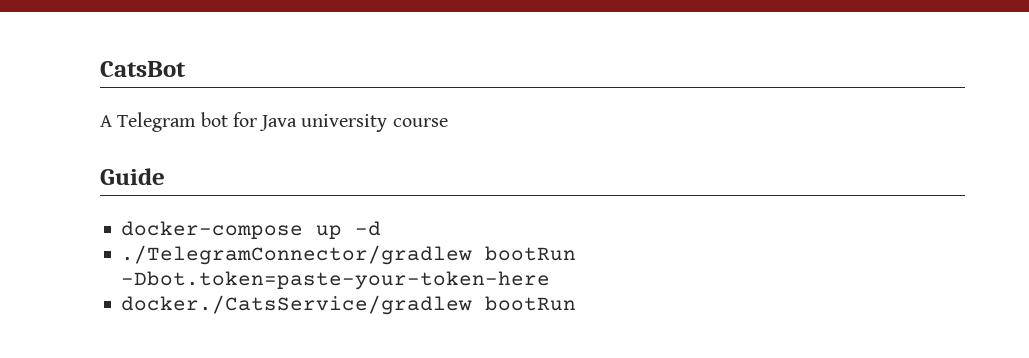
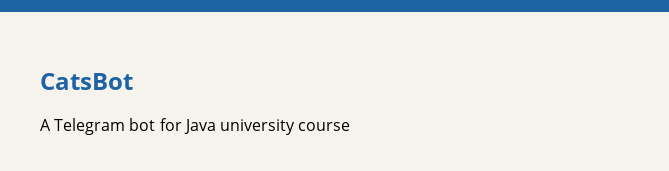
[100,168,165,185] [121,221,382,239] [121,245,577,265] [121,271,551,290] [121,295,577,315] // Guide // docker-compose up -d // ./TelegramConnector/gradlew bootRun -Dbot.token=paste-your-token-here // docker./CatsService/gradlew bootRun -> (351, 126) none

